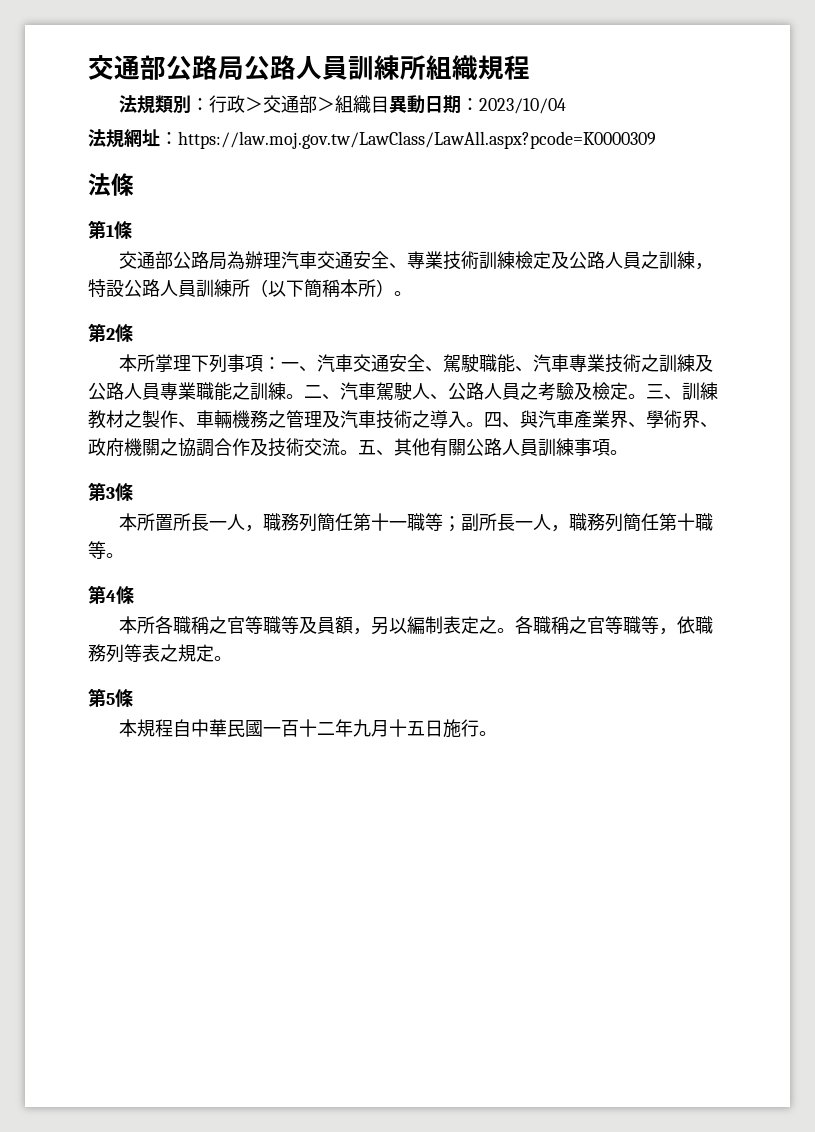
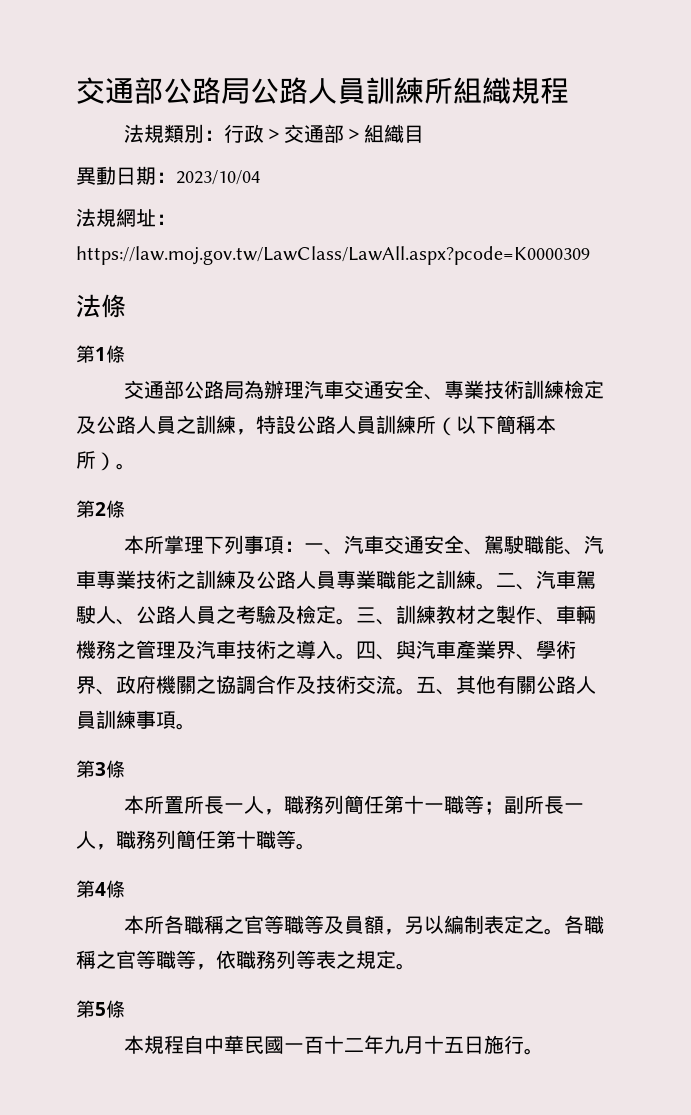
(389, 104) none -> (425, 134) //

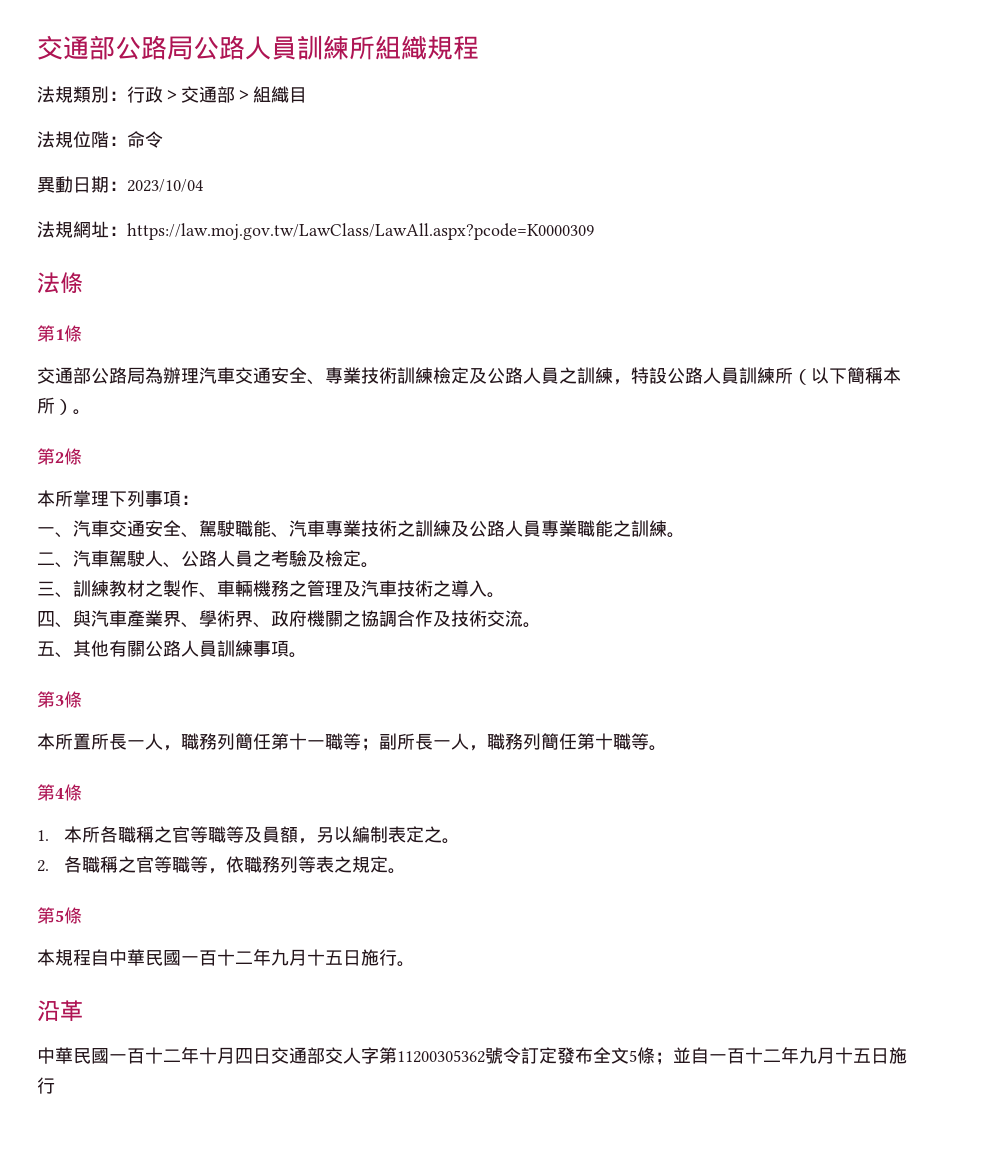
(425, 134) none -> [37,131,163,148] // 法規位階：命令
(305, 546) none -> (199, 500) //
(496, 586) none -> (685, 535) //
(356, 621) none -> (379, 565) //
(356, 656) none -> (505, 595) //
(416, 691) none -> (541, 625) //
(125, 889) none -> [37,830,49,841] 1.
(565, 931) none -> [37,860,49,872] // 2.
(545, 1051) none -> [37,1000,83,1022] [37,1047,907,1065] [37,1077,55,1094] // 沿革 // 中華民國一百十二年十月四日交通部交人字第11200305362號令訂定發布全文5條；並自一百十二年九月十五日施行

